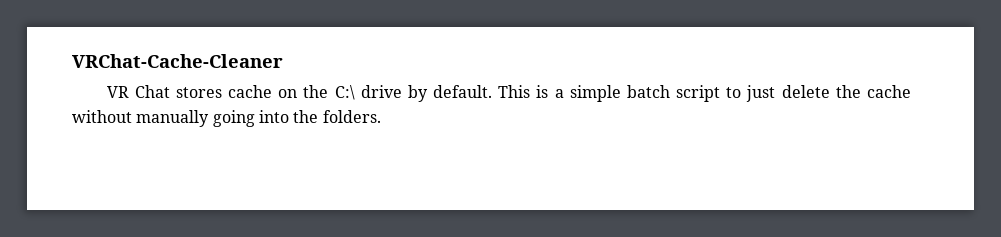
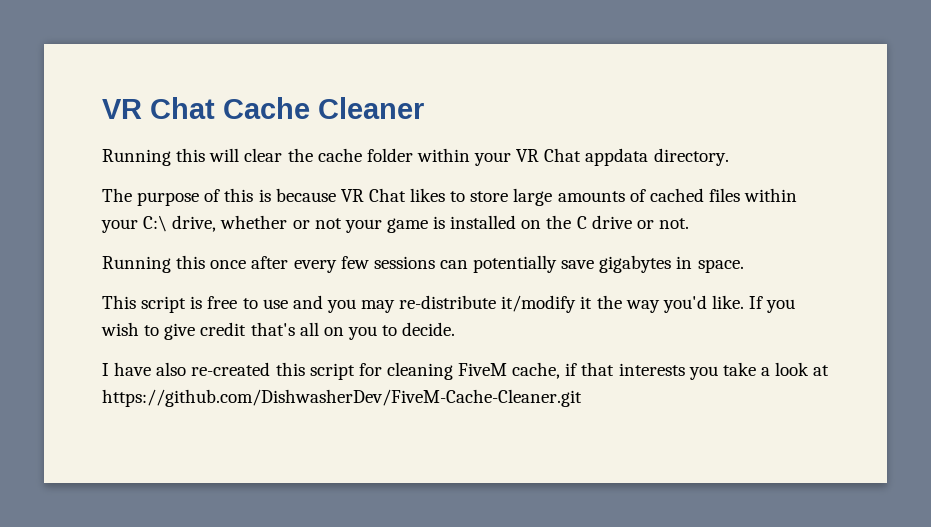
[72,54,283,68] [106,85,912,102] [72,110,381,127] VRChat-Cache-Cleaner // VR Chat stores cache on the C:\ drive by default. This is a simple batch script to just delete the cache without manually going into the folders. -> [102,97,424,119] [102,148,729,166] [102,188,798,206] [101,215,689,233] [102,255,744,273] [102,295,796,313] [101,322,456,340] [102,362,830,380] [102,389,582,407] VR Chat Cache Cleaner // Running this will clear the cache folder within your VR Chat appdata directory. // The purpose of this is because VR Chat likes to store large amounts of cached files within your C:\ drive, whether or not your game is installed on the C drive or not. // Running this once after every few sessions can potentially save gigabytes in space. // This script is free to use and you may re-distribute it/modify it the way you'd like. If you wish to give credit that's all on you to decide. // I have also re-created this script for cleaning FiveM cache, if that interests you take a look at https://github.com/DishwasherDev/FiveM-Cache-Cleaner.git

